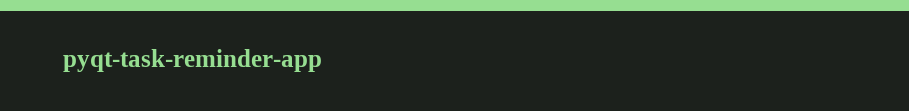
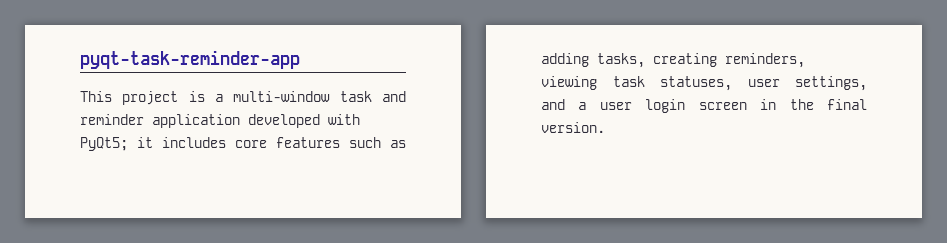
(322, 60) none -> [80,91,406,105] [80,114,360,128] [80,137,406,151] [541,53,805,68] [541,76,867,91] [541,99,867,113] [541,122,605,133] // This project is a multi-window task and reminder application developed with PyQt5; it includes core features such as adding tasks, creating reminders, viewing task statuses, user settings, and a user login screen in the final version.

